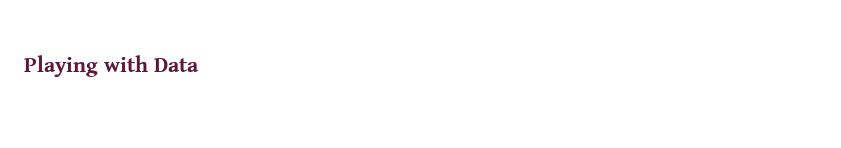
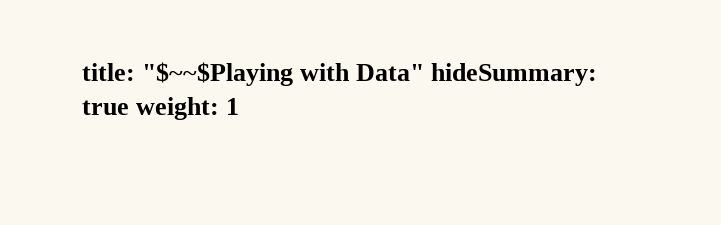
[24,55,199,77] Playing with Data -> [82,62,598,86] [82,97,240,120] title: "$~~$Playing with Data" hideSummary: true weight: 1

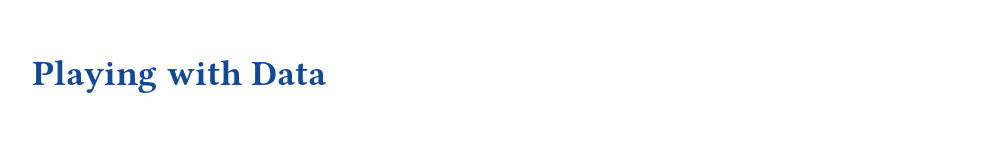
[82,62,598,86] [82,97,240,120] title: "$~~$Playing with Data" hideSummary: true weight: 1 -> [32,60,328,93] Playing with Data

